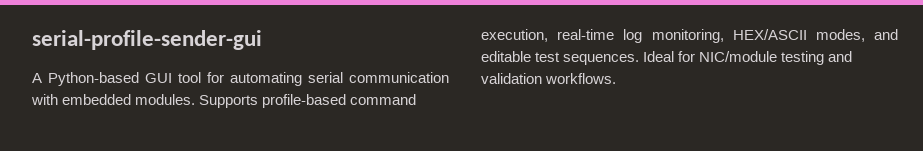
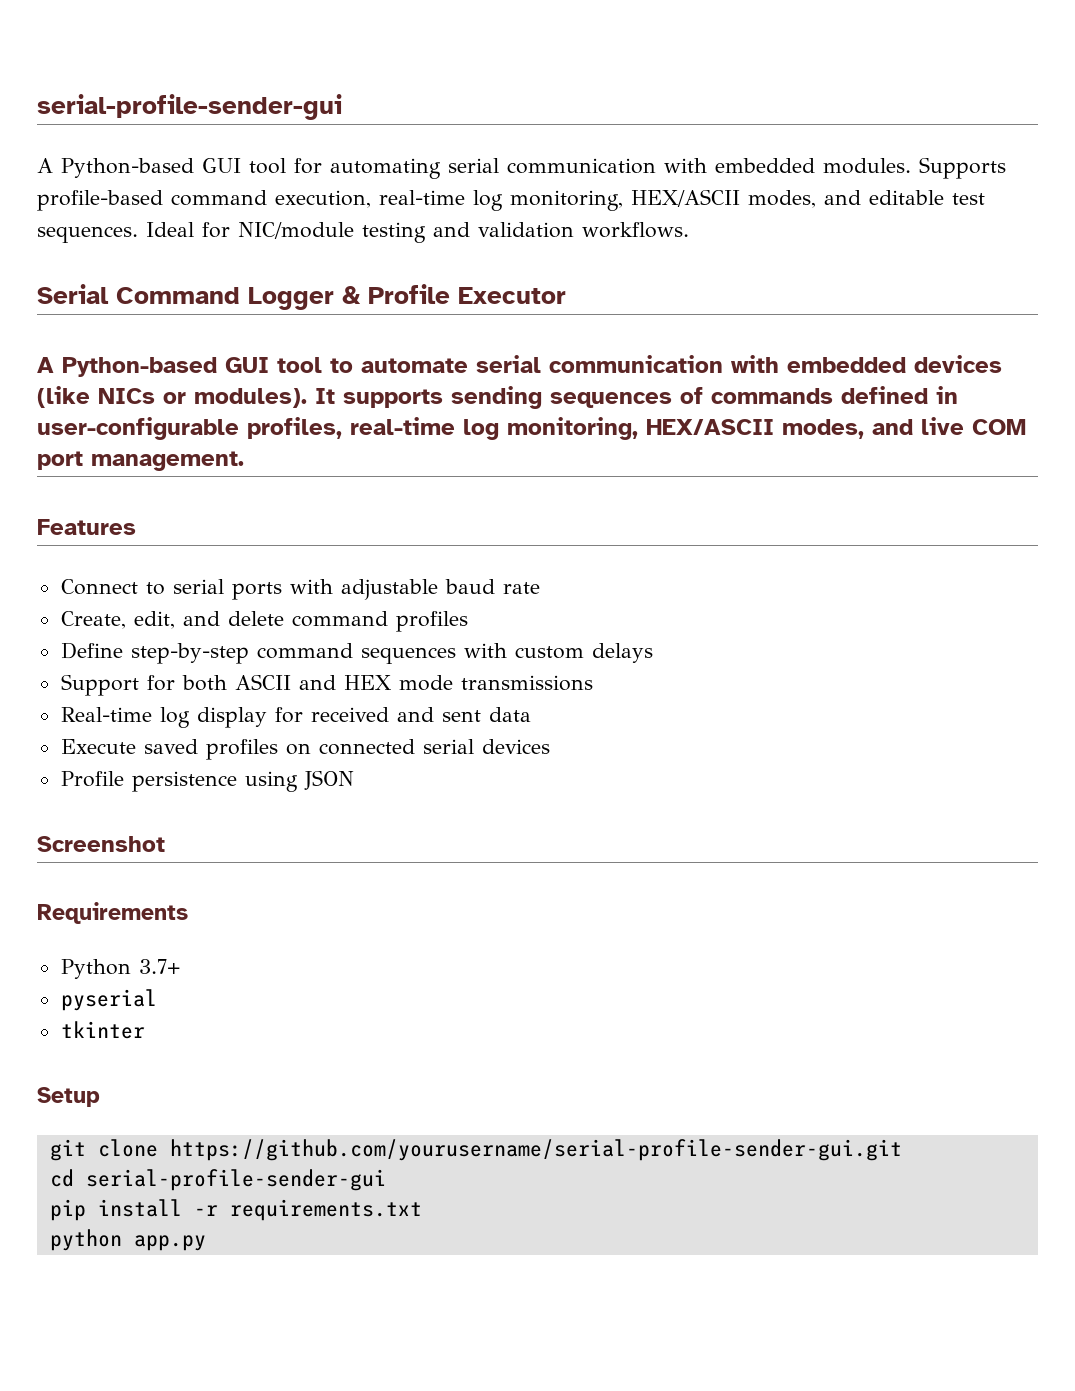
(617, 78) none -> [37,284,566,310] [37,355,1002,377] [37,386,958,409] [37,417,1026,440] [37,451,244,471] [37,519,136,535] [60,579,540,600] [60,611,468,632] [60,642,653,664] [60,674,593,696] [60,707,531,728] [60,739,550,760] [60,770,354,792] [37,836,165,852] [37,902,188,924] [60,959,180,979] [60,989,157,1011] [60,1021,145,1039] [37,1087,100,1107] [49,1139,902,1161] [49,1169,386,1191] [49,1199,422,1221] [49,1229,206,1251] // Serial Command Logger & Profile Executor // A Python-based GUI tool to automate serial communication with embedded devices (like NICs or modules). It supports sending sequences of commands defined in user-configurable profiles, real-time log monitoring, HEX/ASCII modes, and live COM port management. // Features // Connect to serial ports with adjustable baud rate // Create, edit, and delete command profiles // Define step-by-step command sequences with custom delays // Support for both ASCII and HEX mode transmissions // Real-time log display for received and sent data // Execute saved profiles on connected serial devices // Profile persistence using JSON // Screenshot // Requirements // Python 3.7+ // pyserial // tkinter // Setup // git clone https://github.com/yourusername/serial-profile-sender-gui.git // cd serial-profile-sender-gui // pip install -r requirements.txt // python app.py

